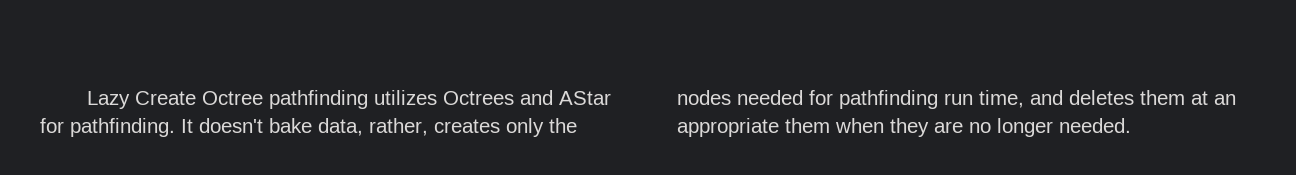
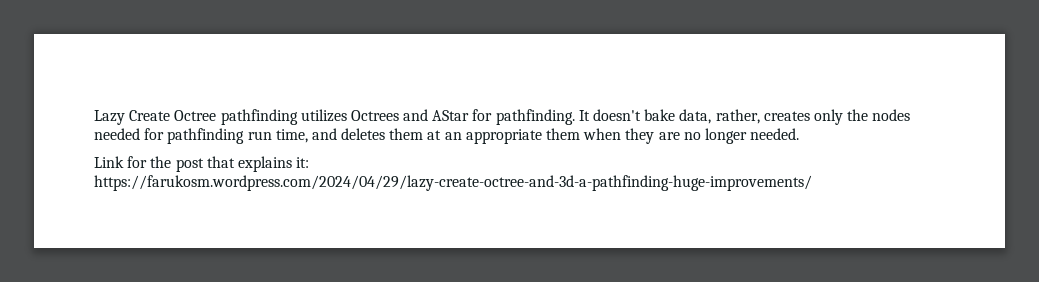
(1131, 125) none -> [94,156,310,172] [94,175,812,191] // Link for the post that explains it: https://farukosm.wordpress.com/2024/04/29/lazy-create-octree-and-3d-a-pathfinding-huge-improvements/

